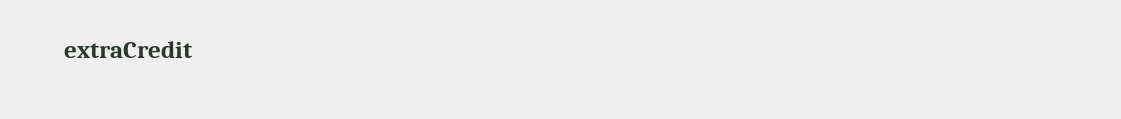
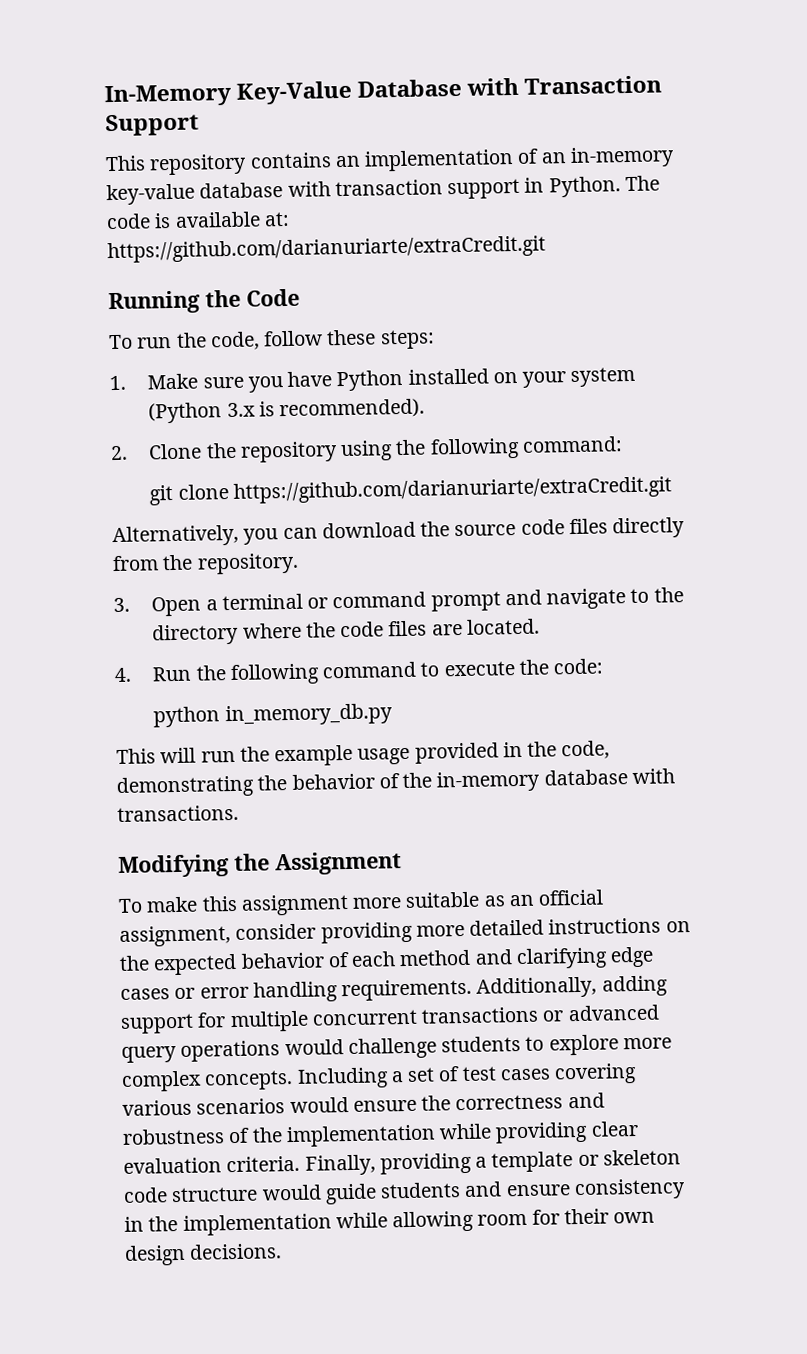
[64,41,193,58] extraCredit -> [104,75,663,108] [105,113,199,137] [105,146,675,176] [106,175,660,206] [106,211,290,230] [107,235,546,264] [108,288,300,315] [108,329,435,351] [109,366,636,393] [148,398,426,424] [110,436,623,463] [149,476,672,506] [112,517,686,548] [112,552,299,575] [113,587,684,617] [152,618,540,646] [114,658,604,686] [153,703,393,728] [116,740,611,767] [116,768,675,799] [117,804,239,823] [118,851,402,879] [118,889,605,916] [119,917,691,947] [119,946,655,976] [120,975,668,1003] [120,1004,660,1034] [121,1034,672,1063] [121,1062,638,1092] [122,1092,605,1116] [122,1120,639,1148] [123,1149,681,1176] [123,1178,686,1205] [124,1208,656,1236] [124,1243,283,1266] In-Memory Key-Value Database with Transaction Support // This repository contains an implementation of an in-memory key-value database with transaction support in Python. The code is available at: https://github.com/darianuriarte/extraCredit.git // Running the Code // To run the code, follow these steps: // 1. Make sure you have Python installed on your system (Python 3.x is recommended). // 2. Clone the repository using the following command: // git clone https://github.com/darianuriarte/extraCredit.git // Alternatively, you can download the source code files directly from the repository. // 3. Open a terminal or command prompt and navigate to the directory where the code files are located. // 4. Run the following command to execute the code: // python in_memory_db.py // This will run the example usage provided in the code, demonstrating the behavior of the in-memory database with transactions. // Modifying the Assignment // To make this assignment more suitable as an official assignment, consider providing more detailed instructions on the expected behavior of each method and clarifying edge cases or error handling requirements. Additionally, adding support for multiple concurrent transactions or advanced query operations would challenge students to explore more complex concepts. Including a set of test cases covering various scenarios would ensure the correctness and robustness of the implementation while providing clear evaluation criteria. Finally, providing a template or skeleton code structure would guide students and ensure consistency in the implementation while allowing room for their own design decisions.

